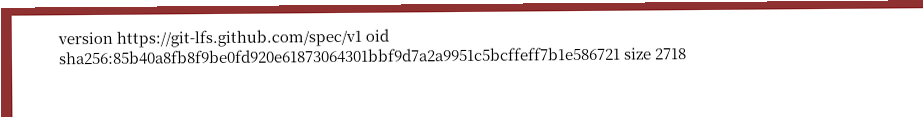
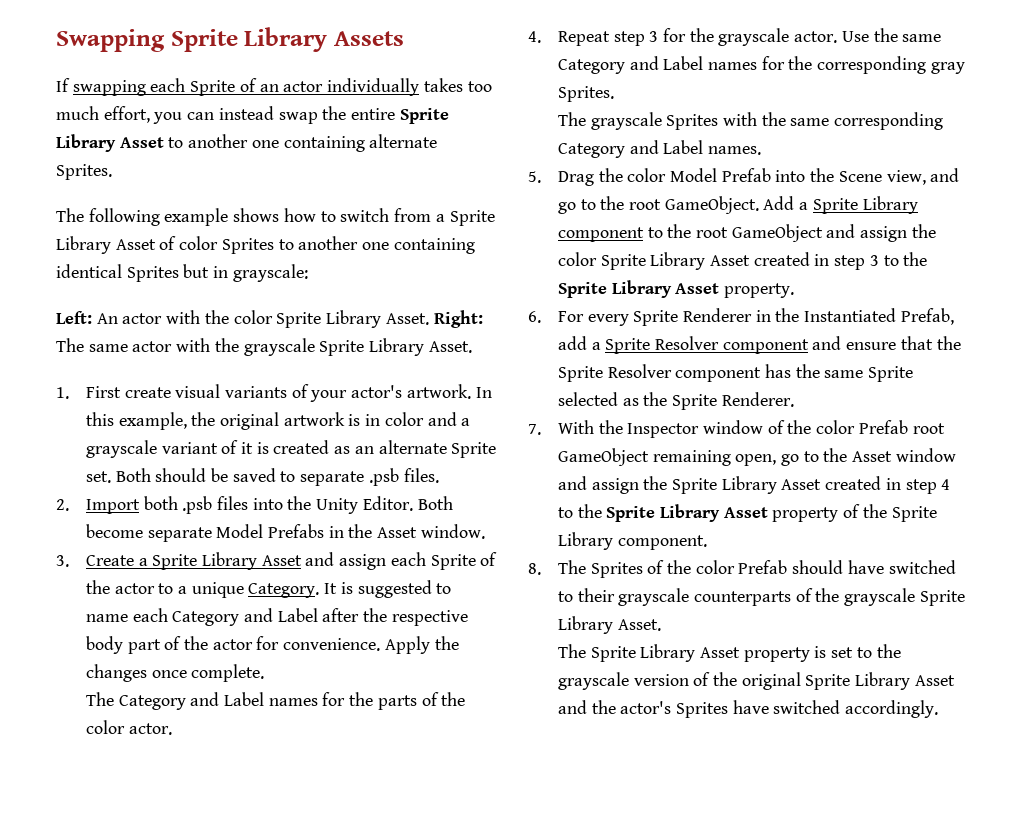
[57,28,391,48] [58,46,688,66] version https://git-lfs.github.com/spec/v1 oid sha256:85b40a8fb8f9be0fd920e61873064301bbf9d7a2a9951c5bcffeff7b1e586721 size 2718 -> [56,27,404,52] [56,78,492,96] [56,106,449,124] [56,134,438,152] [56,164,112,180] [56,208,495,226] [56,236,475,254] [56,264,308,282] [56,310,483,328] [56,338,472,356] [56,384,492,402] [85,412,471,430] [85,440,497,458] [85,468,439,486] [56,496,453,514] [85,524,485,542] [56,552,498,570] [85,580,452,598] [85,608,468,626] [85,636,459,654] [85,664,265,682] [85,692,466,710] [85,720,172,735] [528,28,942,46] [557,56,965,74] [557,86,614,102] [557,112,944,130] [557,140,762,158] [528,168,960,186] [557,196,918,214] [557,224,936,242] [557,252,928,270] [557,280,795,298] [528,308,954,326] [557,336,961,354] [557,364,914,382] [557,392,794,410] [528,420,945,438] [557,448,956,466] [557,476,951,494] [557,504,937,522] [557,532,707,550] [528,560,956,578] [557,588,965,606] [557,616,661,634] [557,644,901,662] [557,672,955,690] [557,700,939,718] Swapping Sprite Library Assets // If swapping each Sprite of an actor individually takes too much effort, you can instead swap the entire Sprite Library Asset to another one containing alternate Sprites. // The following example shows how to switch from a Sprite Library Asset of color Sprites to another one containing identical Sprites but in grayscale: // Left: An actor with the color Sprite Library Asset. Right: The same actor with the grayscale Sprite Library Asset. // 1. First create visual variants of your actor's artwork. In this example, the original artwork is in color and a grayscale variant of it is created as an alternate Sprite set. Both should be saved to separate .psb files. // 2. Import both .psb files into the Unity Editor. Both become separate Model Prefabs in the Asset window. // 3. Create a Sprite Library Asset and assign each Sprite of the actor to a unique Category. It is suggested to name each Category and Label after the respective body part of the actor for convenience. Apply the changes once complete. // The Category and Label names for the parts of the color actor. // 4. Repeat step 3 for the grayscale actor. Use the same Category and Label names for the corresponding gray Sprites. // The grayscale Sprites with the same corresponding Category and Label names. // 5. Drag the color Model Prefab into the Scene view, and go to the root GameObject. Add a Sprite Library component to the root GameObject and assign the color Sprite Library Asset created in step 3 to the Sprite Library Asset property. // 6. For every Sprite Renderer in the Instantiated Prefab, add a Sprite Resolver component and ensure that the Sprite Resolver component has the same Sprite selected as the Sprite Renderer. // 7. With the Inspector window of the color Prefab root GameObject remaining open, go to the Asset window and assign the Sprite Library Asset created in step 4 to the Sprite Library Asset property of the Sprite Library component. // 8. The Sprites of the color Prefab should have switched to their grayscale counterparts of the grayscale Sprite Library Asset. // The Sprite Library Asset property is set to the grayscale version of the original Sprite Library Asset and the actor's Sprites have switched accordingly.

